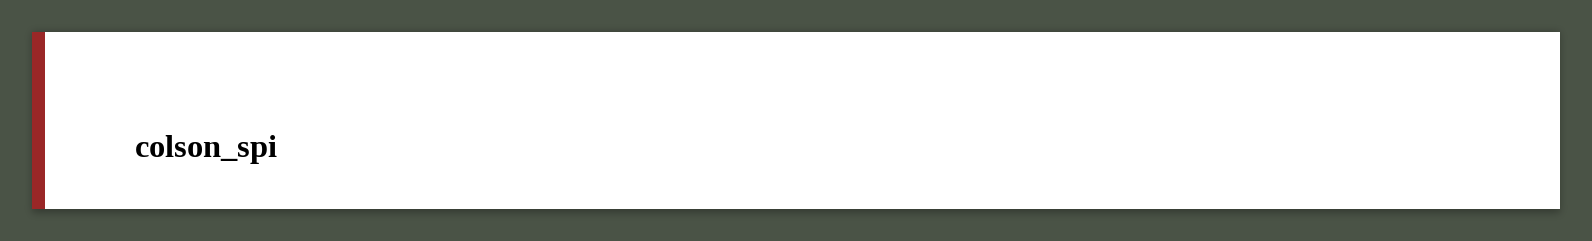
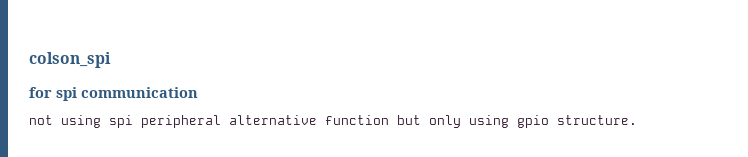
(277, 149) none -> [29,87,198,101] [29,115,637,128] // for spi communication // not using spi peripheral alternative function but only using gpio structure.

